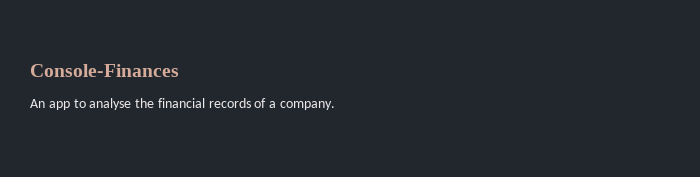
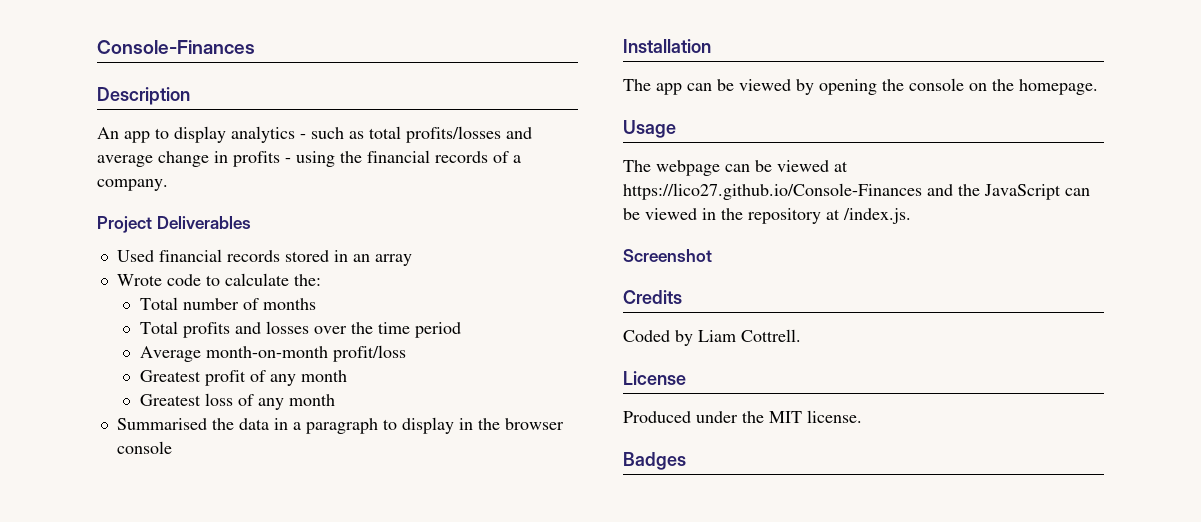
(179, 70) none -> [97,87,190,105] // Description
[89,98,132,110] analyse -> [174,126,532,143] [97,151,335,167] display analytics - such as total profits/losses and average change in profits - using
(336, 105) none -> [97,216,251,233] [116,249,412,266] [116,273,321,286] [139,297,316,310] [139,321,461,338] [139,345,406,362] [139,370,347,386] [139,393,335,410] [116,417,564,434] [116,441,172,454] [623,39,711,53] [623,78,1098,95] [623,120,676,138] [623,160,848,176] [623,183,1090,200] [623,208,911,224] [623,249,712,262] [623,290,682,304] [623,329,801,346] [623,371,686,385] [623,410,862,423] [623,452,686,470] // Project Deliverables // Used financial records stored in an array // Wrote code to calculate the: // Total number of months // Total profits and losses over the time period // Average month-on-month profit/loss // Greatest profit of any month // Greatest loss of any month // Summarised the data in a paragraph to display in the browser console // Installation // The app can be viewed by opening the console on the homepage. // Usage // The webpage can be viewed at https://lico27.github.io/Console-Finances and the JavaScript can be viewed in the repository at /index.js. // Screenshot // Credits // Coded by Liam Cottrell. // License // Produced under the MIT license. // Badges

